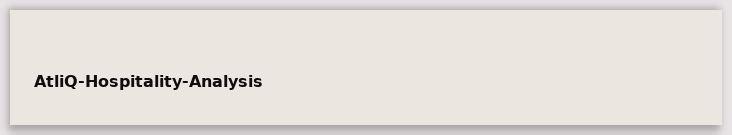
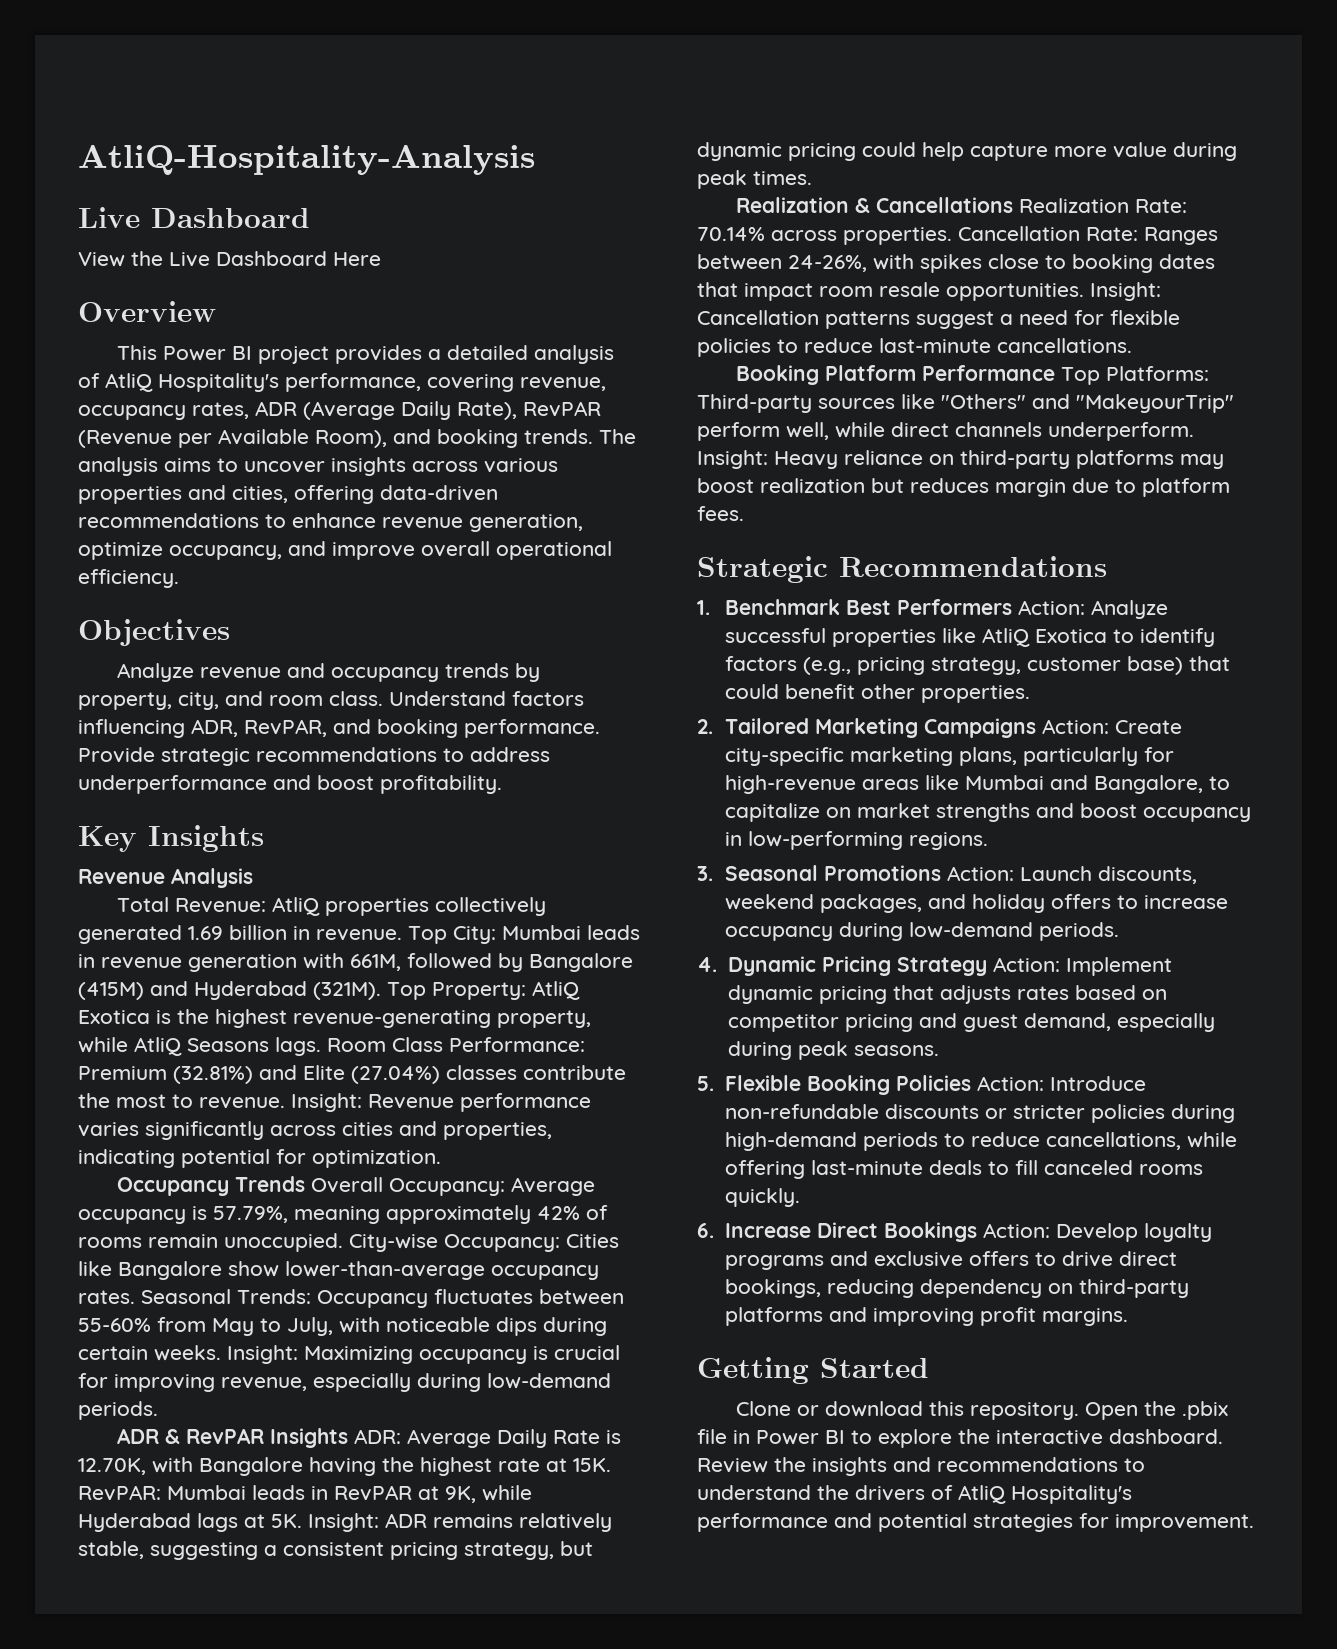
(263, 82) none -> [78,207,310,228] [78,251,381,267] [78,301,216,322] [117,345,615,364] [78,373,606,392] [78,401,601,420] [78,429,636,448] [78,457,558,476] [78,485,498,504] [78,513,583,532] [78,541,612,560] [78,569,179,588] [78,619,230,646] [117,663,541,682] [78,691,584,710] [78,719,600,738] [78,747,550,766] [78,775,502,794] [78,825,264,852] [78,868,253,888] [117,897,547,916] [78,925,640,944] [78,953,633,972] [78,981,580,1000] [78,1009,591,1028] [78,1037,585,1056] [78,1065,626,1084] [78,1093,591,1112] [78,1121,552,1140] [78,1149,441,1168] [117,1176,596,1196] [78,1205,608,1224] [78,1233,619,1252] [78,1261,599,1280] [78,1289,624,1308] [78,1317,607,1336] [78,1345,620,1364] [78,1373,611,1392] [78,1401,158,1420] [117,1428,622,1448] [78,1457,611,1476] [78,1485,532,1503] [78,1513,612,1532] [78,1541,593,1560] [697,142,1237,161] [697,170,812,189] [736,197,1188,213] [697,226,1218,245] [697,254,1215,273] [697,282,1161,301] [697,310,1180,329] [697,338,1132,357] [736,365,1210,385] [697,394,1234,413] [697,422,1194,441] [697,450,1224,469] [697,478,1230,497] [697,506,744,521] [697,556,1107,583] [697,599,1168,619] [724,628,1215,647] [724,656,1230,675] [724,684,1030,703] [697,718,1182,738] [724,747,1174,766] [724,775,1230,794] [724,803,1251,822] [724,831,988,850] [697,865,1197,884] [724,894,1228,913] [724,922,1119,941] [697,956,1172,976] [727,985,1167,1004] [727,1013,1215,1032] [727,1041,939,1060] [697,1075,1146,1095] [724,1104,1235,1123] [724,1132,1237,1151] [724,1160,1203,1179] [724,1188,800,1207] [697,1222,1212,1242] [724,1251,1177,1270] [724,1279,1189,1298] [724,1307,1128,1326] [697,1357,929,1384] [736,1401,1229,1420] [697,1429,1223,1448] [697,1457,1145,1476] [697,1485,1132,1504] [697,1513,1254,1532] // Live Dashboard // View the Live Dashboard Here // Overview // This Power BI project provides a detailed analysis of AtliQ Hospitality's performance, covering revenue, occupancy rates, ADR (Average Daily Rate), RevPAR (Revenue per Available Room), and booking trends. The analysis aims to uncover insights across various properties and cities, offering data-driven recommendations to enhance revenue generation, optimize occupancy, and improve overall operational efficiency. // Objectives // Analyze revenue and occupancy trends by property, city, and room class. Understand factors influencing ADR, RevPAR, and booking performance. Provide strategic recommendations to address underperformance and boost profitability. // Key Insights // Revenue Analysis // Total Revenue: AtliQ properties collectively generated 1.69 billion in revenue. Top City: Mumbai leads in revenue generation with 661M, followed by Bangalore (415M) and Hyderabad (321M). Top Property: AtliQ Exotica is the highest revenue-generating property, while AtliQ Seasons lags. Room Class Performance: Premium (32.81%) and Elite (27.04%) classes contribute the most to revenue. Insight: Revenue performance varies significantly across cities and properties, indicating potential for optimization. // Occupancy Trends Overall Occupancy: Average occupancy is 57.79%, meaning approximately 42% of rooms remain unoccupied. City-wise Occupancy: Cities like Bangalore show lower-than-average occupancy rates. Seasonal Trends: Occupancy fluctuates between 55-60% from May to July, with noticeable dips during certain weeks. Insight: Maximizing occupancy is crucial for improving revenue, especially during low-demand periods. // ADR & RevPAR Insights ADR: Average Daily Rate is 12.70K, with Bangalore having the highest rate at 15K. RevPAR: Mumbai leads in RevPAR at 9K, while Hyderabad lags at 5K. Insight: ADR remains relatively stable, suggesting a consistent pricing strategy, but dynamic pricing could help capture more value during peak times. // Realization & Cancellations Realization Rate: 70.14% across properties. Cancellation Rate: Ranges between 24-26%, with spikes close to booking dates that impact room resale opportunities. Insight: Cancellation patterns suggest a need for flexible policies to reduce last-minute cancellations. // Booking Platform Performance Top Platforms: Third-party sources like "Others" and "MakeyourTrip" perform well, while direct channels underperform. Insight: Heavy reliance on third-party platforms may boost realization but reduces margin due to platform fees. // Strategic Recommendations // 1. Benchmark Best Performers Action: Analyze successful properties like AtliQ Exotica to identify factors (e.g., pricing strategy, customer base) that could benefit other properties. // 2. Tailored Marketing Campaigns Action: Create city-specific marketing plans, particularly for high-revenue areas like Mumbai and Bangalore, to capitalize on market strengths and boost occupancy in low-performing regions. // 3. Seasonal Promotions Action: Launch discounts, weekend packages, and holiday offers to increase occupancy during low-demand periods. // 4. Dynamic Pricing Strategy Action: Implement dynamic pricing that adjusts rates based on competitor pricing and guest demand, especially during peak seasons. // 5. Flexible Booking Policies Action: Introduce non-refundable discounts or stricter policies during high-demand periods to reduce cancellations, while offering last-minute deals to fill canceled rooms quickly. // 6. Increase Direct Bookings Action: Develop loyalty programs and exclusive offers to drive direct bookings, reducing dependency on third-party platforms and improving profit margins. // Getting Started // Clone or download this repository. Open the .pbix file in Power BI to explore the interactive dashboard. Review the insights and recommendations to understand the drivers of AtliQ Hospitality's performance and potential strategies for improvement.

